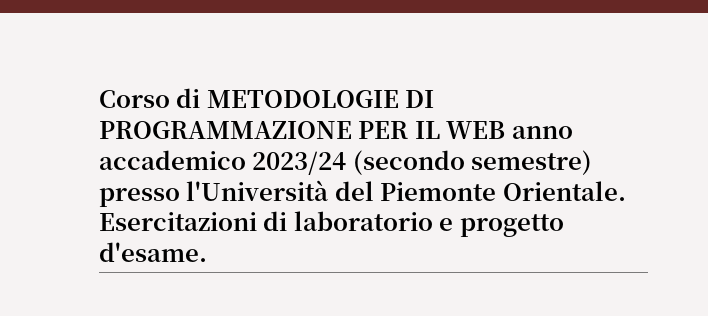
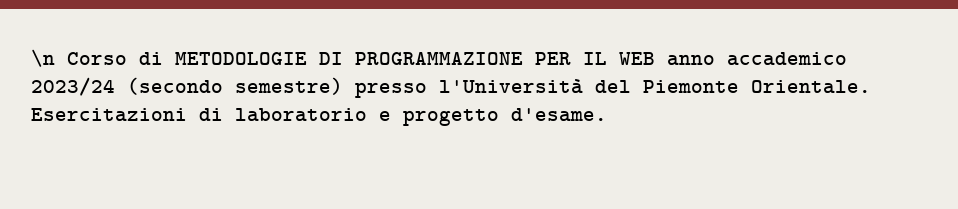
(99, 99) none -> [31,49,55,67] \n

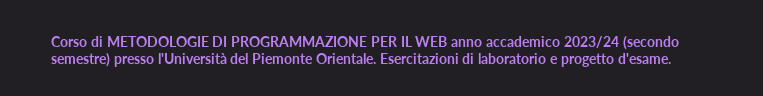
[31,49,55,67] \n -> (51, 41) none

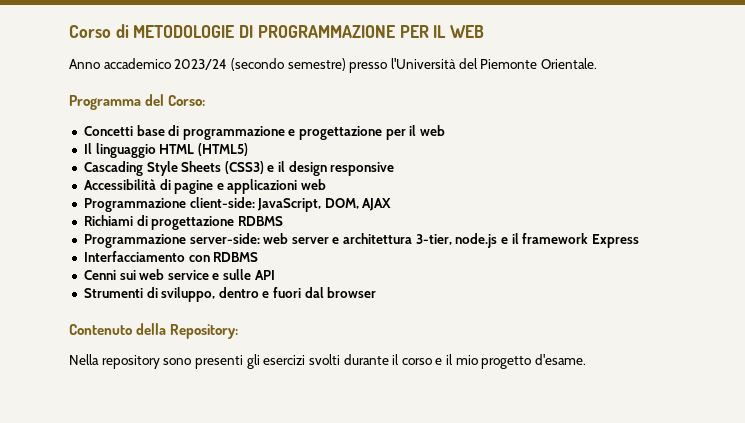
[451,39,483,47] anno -> [69,59,100,69] // Anno
[379,53,559,64] Esercitazioni di laboratorio e -> [69,94,206,110] [83,125,446,140] [83,143,248,158] [83,161,395,176] [83,179,327,194] [83,197,392,212] [83,215,283,230] [83,233,639,248] [83,251,259,262] [83,269,275,280] [83,287,377,302] [69,323,239,339] [69,354,478,369] // Programma del Corso: // Concetti base di programmazione e progettazione per il web // Il linguaggio HTML (HTML5) // Cascading Style Sheets (CSS3) e il design responsive // Accessibilità di pagine e applicazioni web // Programmazione client-side: JavaScript, DOM, AJAX // Richiami di progettazione RDBMS // Programmazione server-side: web server e architettura 3-tier, node.js e il framework Express // Interfacciamento con RDBMS // Cenni sui web service e sulle API // Strumenti di sviluppo, dentro e fuori dal browser // Contenuto della Repository: // Nella repository sono presenti gli esercizi svolti durante il corso e il mio

